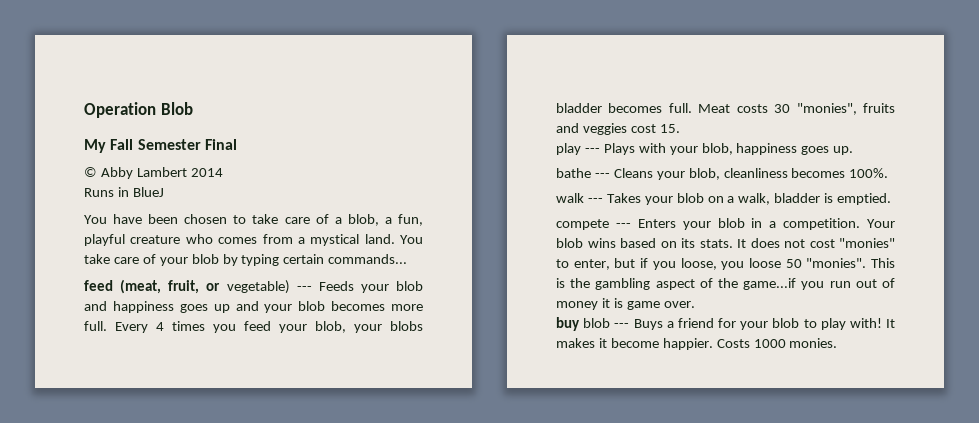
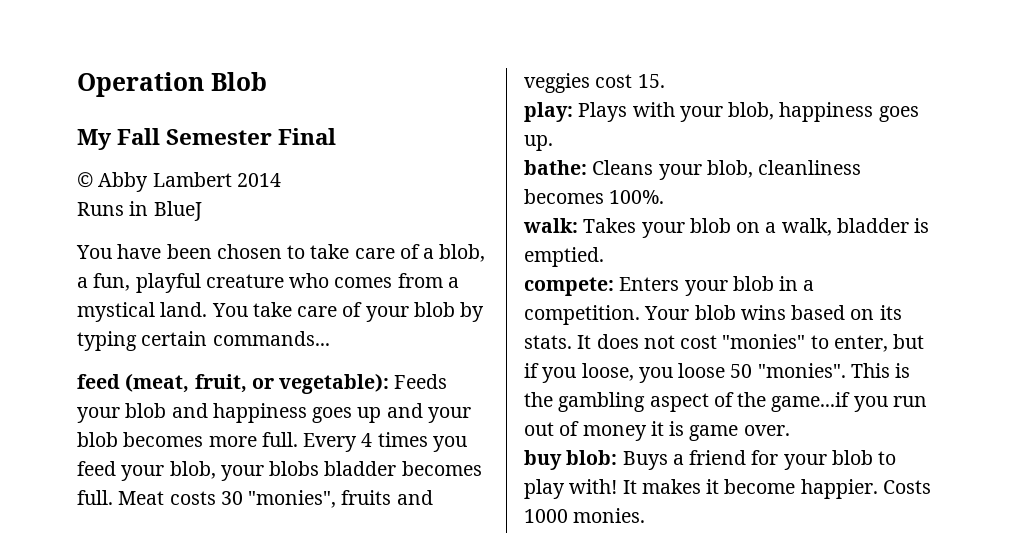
[226,280,312,294] vegetable) --- -> [279,373,390,394] vegetable):
[556,143,600,155] play --- -> [524,102,573,122] play:
[556,168,610,178] bathe --- -> [524,160,587,175] bathe:
[556,193,603,203] walk --- -> [523,218,578,233] walk:
[556,219,631,230] compete --- -> [524,277,614,296] compete:
[583,318,630,328] blob --- -> [566,450,618,465] blob:

